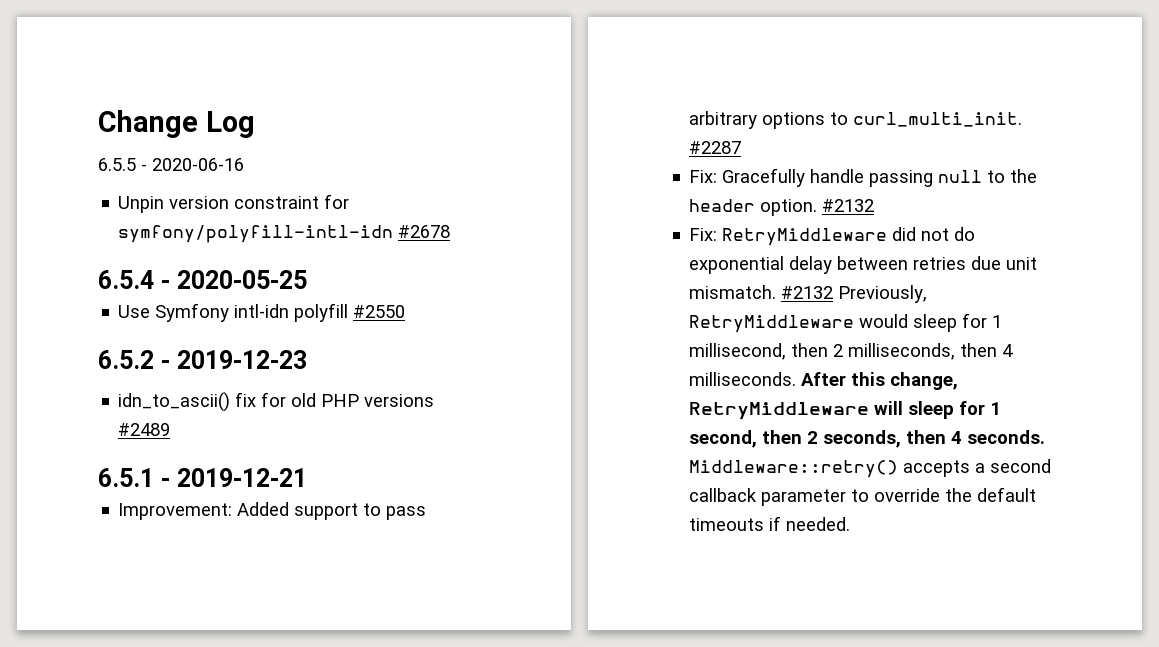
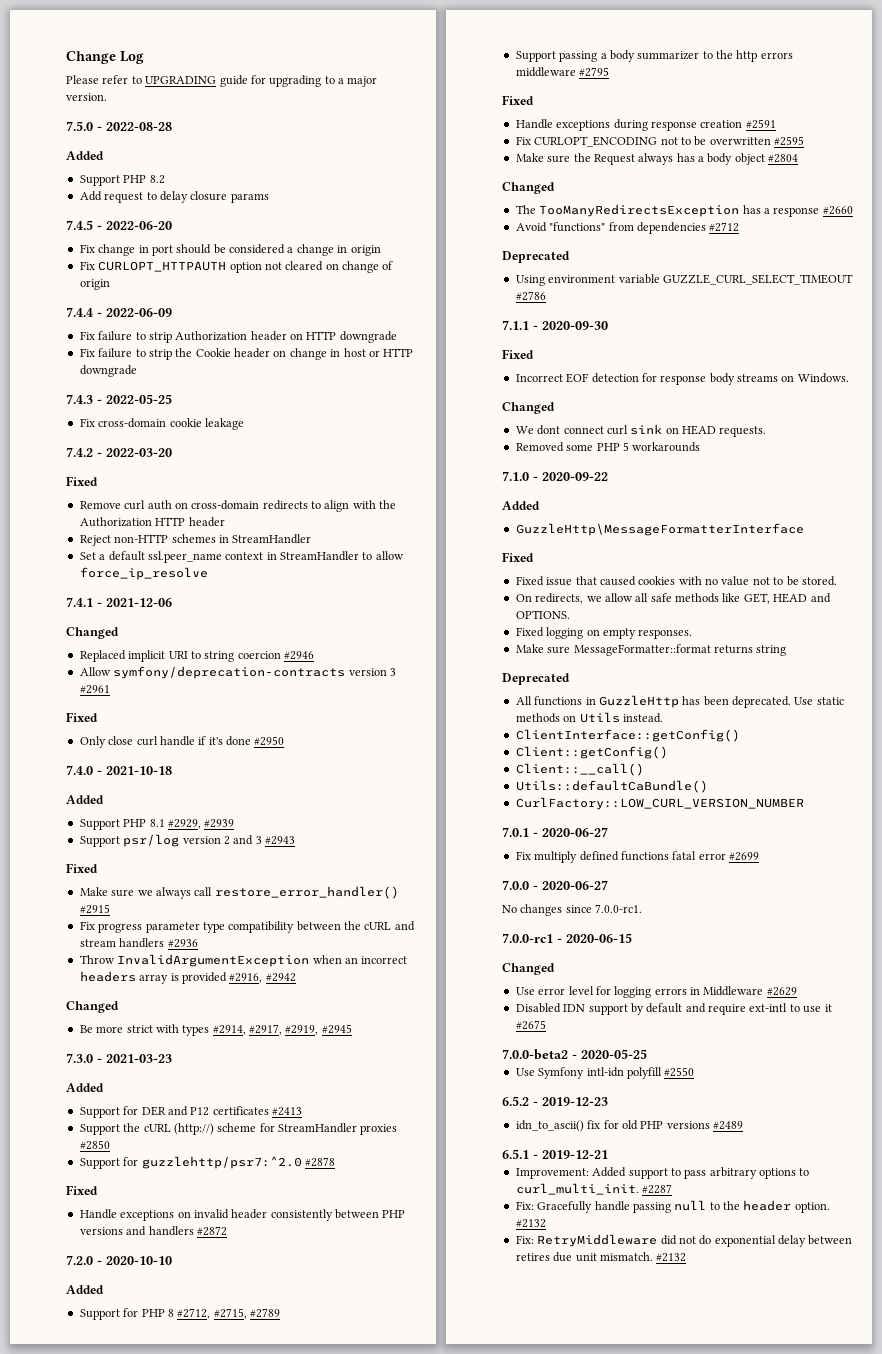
[98,158,244,171] [118,194,350,213] [118,225,451,243] [98,270,154,289] 6.5.5 - 2020-06-16 // Unpin version constraint for symfony/polyfill-intl-idn #2678 // 6.5.4 -> [66,75,378,87] [66,93,107,101] [66,121,172,131] [66,151,104,160] [79,175,165,186] [79,191,269,203] [66,220,172,230] [79,244,381,256] [79,261,394,273] [79,279,110,290] [66,307,172,317] [79,331,397,343] [79,348,414,360] [79,365,137,377] [66,394,172,404] [79,418,244,430] [66,447,172,457] [66,476,98,486] [79,500,397,512] [79,517,225,527] [79,534,312,546] [79,551,404,563] [79,567,208,580] [66,597,172,607] [66,627,119,639] [79,650,314,662] [79,666,396,679] [79,685,110,694] [66,712,98,722] [79,736,285,748] [66,765,172,775] [66,795,104,804] [79,819,235,830] [79,834,295,847] [66,863,98,873] [79,886,399,899] [79,904,110,914] [79,921,415,933] [79,938,198,948] [79,954,408,967] [79,971,296,984] [66,1001,119,1013] [79,1024,352,1036] [66,1053,172,1063] [66,1083,104,1092] [79,1106,302,1118] [79,1123,398,1135] [79,1140,110,1150] [79,1156,335,1169] [66,1185,98,1195] [79,1209,406,1221] [79,1226,227,1236] [66,1255,172,1265] [66,1285,104,1294] [79,1308,280,1320] [515,50,793,62] [515,67,610,77] [502,95,534,105] [515,119,776,131] [515,136,804,147] [515,153,799,165] [502,182,555,194] [515,204,853,217] [515,222,740,234] [502,251,570,263] [515,274,853,286] [515,291,546,301] [502,320,608,330] [502,349,534,359] [515,373,849,385] [502,402,555,414] [515,424,767,437] [515,442,701,452] [502,471,608,481] [502,501,540,510] [515,523,804,536] [502,552,534,562] [515,576,837,586] [515,593,831,604] [515,610,570,619] [515,627,693,639] [515,644,787,656] [502,673,570,685] [515,695,844,708] [515,712,663,723] [515,729,740,742] [515,746,668,759] [515,763,644,776] [515,780,708,793] [515,797,804,810] [502,827,608,837] [515,851,759,863] [502,880,608,890] [502,904,643,916] [502,933,632,943] [502,963,555,975] [515,986,797,998] [515,1003,832,1015] [515,1020,546,1030] [502,1049,568,1060] Please refer to UPGRADING guide for upgrading to a major version. // 7.5.0 - 2022-08-28 // Added // Support PHP 8.2 // Add request to delay closure params // 7.4.5 - 2022-06-20 // Fix change in port should be considered a change in origin // Fix CURLOPT_HTTPAUTH option not cleared on change of origin // 7.4.4 - 2022-06-09 // Fix failure to strip Authorization header on HTTP downgrade // Fix failure to strip the Cookie header on change in host or HTTP downgrade // 7.4.3 - 2022-05-25 // Fix cross-domain cookie leakage // 7.4.2 - 2022-03-20 // Fixed // Remove curl auth on cross-domain redirects to align with the Authorization HTTP header // Reject non-HTTP schemes in StreamHandler // Set a default ssl.peer_name context in StreamHandler to allow force_ip_resolve // 7.4.1 - 2021-12-06 // Changed // Replaced implicit URI to string coercion #2946 // Allow symfony/deprecation-contracts version 3 #2961 // Fixed // Only close curl handle if it's done #2950 // 7.4.0 - 2021-10-18 // Added // Support PHP 8.1 #2929, #2939 // Support psr/log version 2 and 3 #2943 // Fixed // Make sure we always call restore_error_handler() #2915 // Fix progress parameter type compatibility between the cURL and stream handlers #2936 // Throw InvalidArgumentException when an incorrect headers array is provided #2916, #2942 // Changed // Be more strict with types #2914, #2917, #2919, #2945 // 7.3.0 - 2021-03-23 // Added // Support for DER and P12 certificates #2413 // Support the cURL (http://) scheme for StreamHandler proxies #2850 // Support for guzzlehttp/psr7:^2.0 #2878 // Fixed // Handle exceptions on invalid header consistently between PHP versions and handlers #2872 // 7.2.0 - 2020-10-10 // Added // Support for PHP 8 #2712, #2715, #2789 // Support passing a body summarizer to the http errors middleware #2795 // Fixed // Handle exceptions during response creation #2591 // Fix CURLOPT_ENCODING not to be overwritten #2595 // Make sure the Request always has a body object #2804 // Changed // The TooManyRedirectsException has a response #2660 // Avoid "functions" from dependencies #2712 // Deprecated // Using environment variable GUZZLE_CURL_SELECT_TIMEOUT #2786 // 7.1.1 - 2020-09-30 // Fixed // Incorrect EOF detection for response body streams on Windows. // Changed // We dont connect curl sink on HEAD requests. // Removed some PHP 5 workarounds // 7.1.0 - 2020-09-22 // Added // GuzzleHttp\MessageFormatterInterface // Fixed // Fixed issue that caused cookies with no value not to be stored. // On redirects, we allow all safe methods like GET, HEAD and OPTIONS. // Fixed logging on empty responses. // Make sure MessageFormatter::format returns string // Deprecated // All functions in GuzzleHttp has been deprecated. Use static methods on Utils instead. // ClientInterface::getConfig() // Client::getConfig() // Client::__call() // Utils::defaultCaBundle() // CurlFactory::LOW_CURL_VERSION_NUMBER // 7.0.1 - 2020-06-27 // Fix multiply defined functions fatal error #2699 // 7.0.0 - 2020-06-27 // No changes since 7.0.0-rc1. // 7.0.0-rc1 - 2020-06-15 // Changed // Use error level for logging errors in Middleware #2629 // Disabled IDN support by default and require ext-intl to use it #2675 // 7.0.0-beta2
[913,257,967,270] retries -> [515,1253,550,1261] retires
[838,285,928,303] [689,313,1003,333] [689,343,1014,360] [689,372,959,390] [689,401,1002,420] [689,430,1046,448] [689,459,1052,478] [689,487,1037,506] [689,516,851,531] Previously, RetryMiddleware would sleep for 1 millisecond, then 2 milliseconds, then 4 milliseconds. After this change, RetryMiddleware will sleep for 1 second, then 2 seconds, then 4 seconds. Middleware::retry() accepts a second callback parameter to override the default timeouts if needed. -> (687, 1257) none

